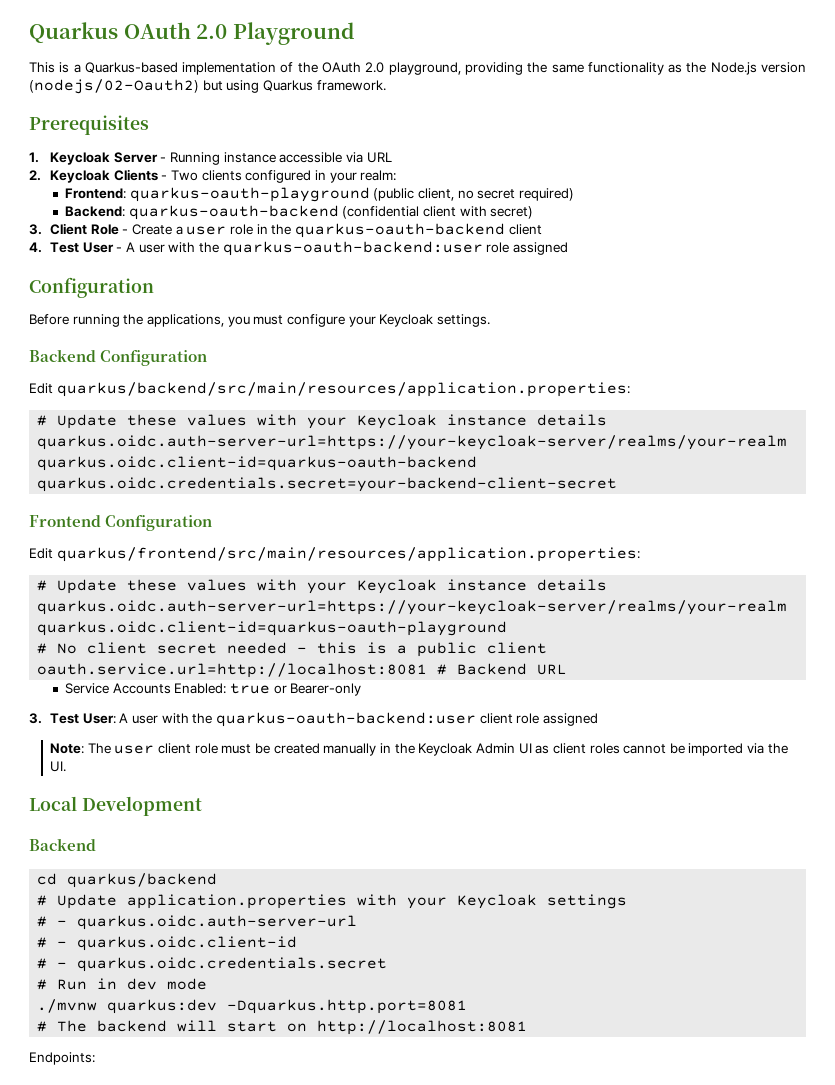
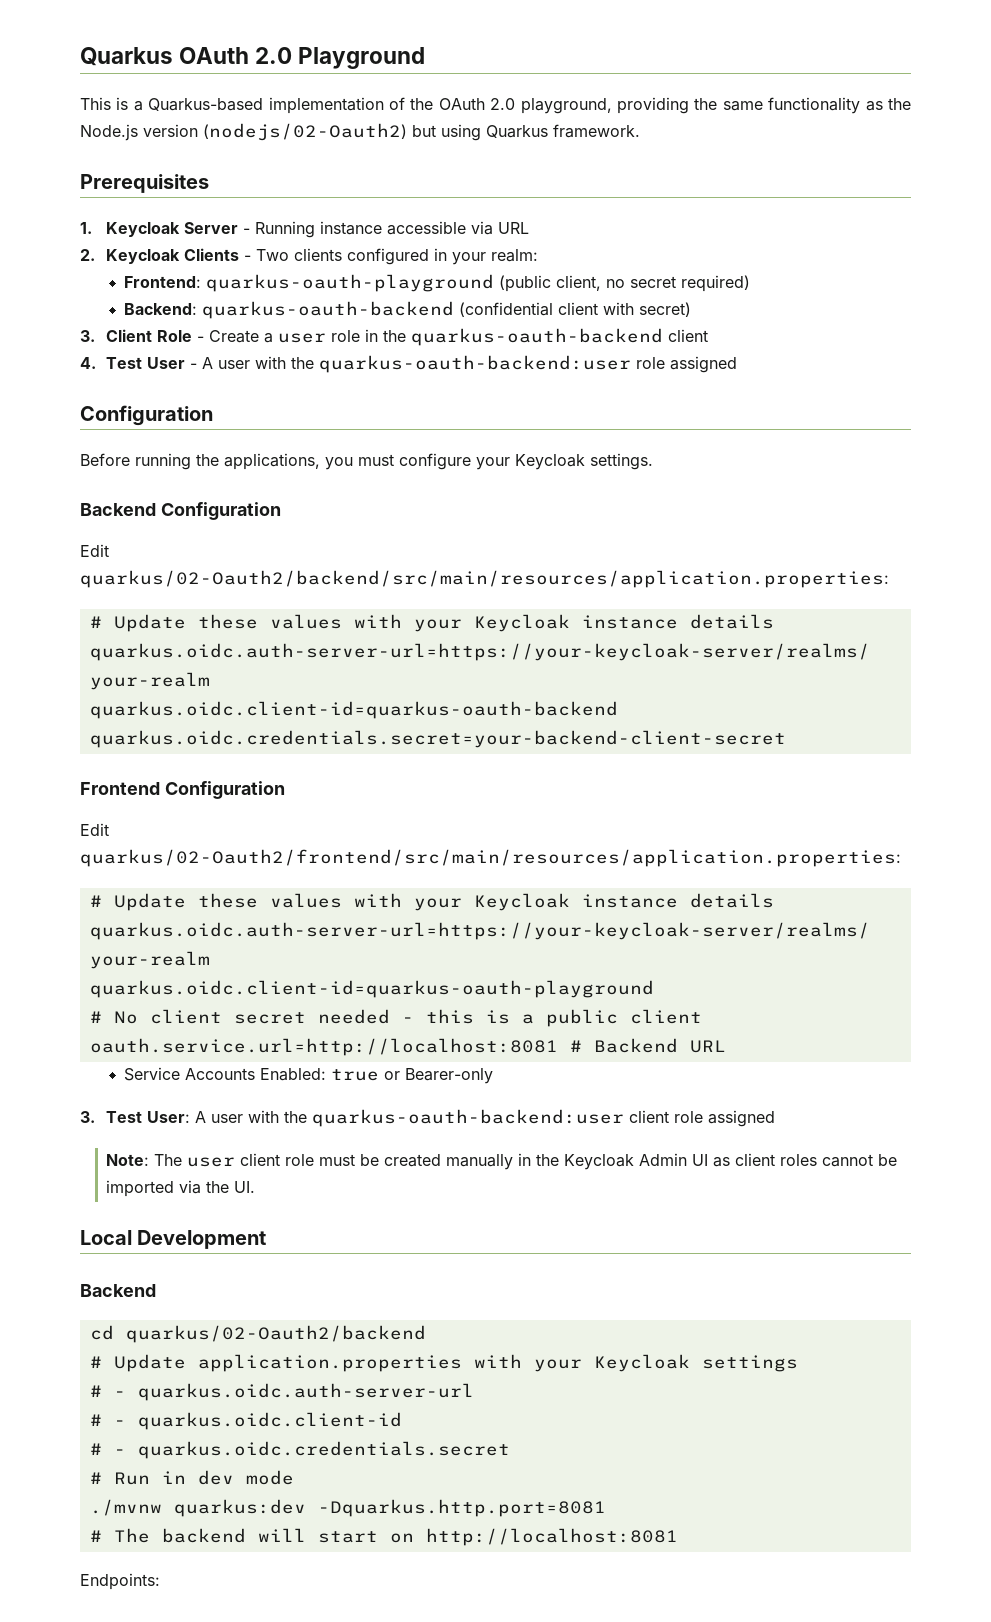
[56,382,630,397] quarkus/backend/src/main/resources/application.properties: -> [80,570,889,588] quarkus/02-Oauth2/backend/src/main/resources/application.properties:
[56,547,640,562] quarkus/frontend/src/main/resources/application.properties: -> [80,849,901,867] quarkus/02-Oauth2/frontend/src/main/resources/application.properties:
[67,873,218,888] quarkus/backend -> [125,1325,426,1343] quarkus/02-Oauth2/backend

